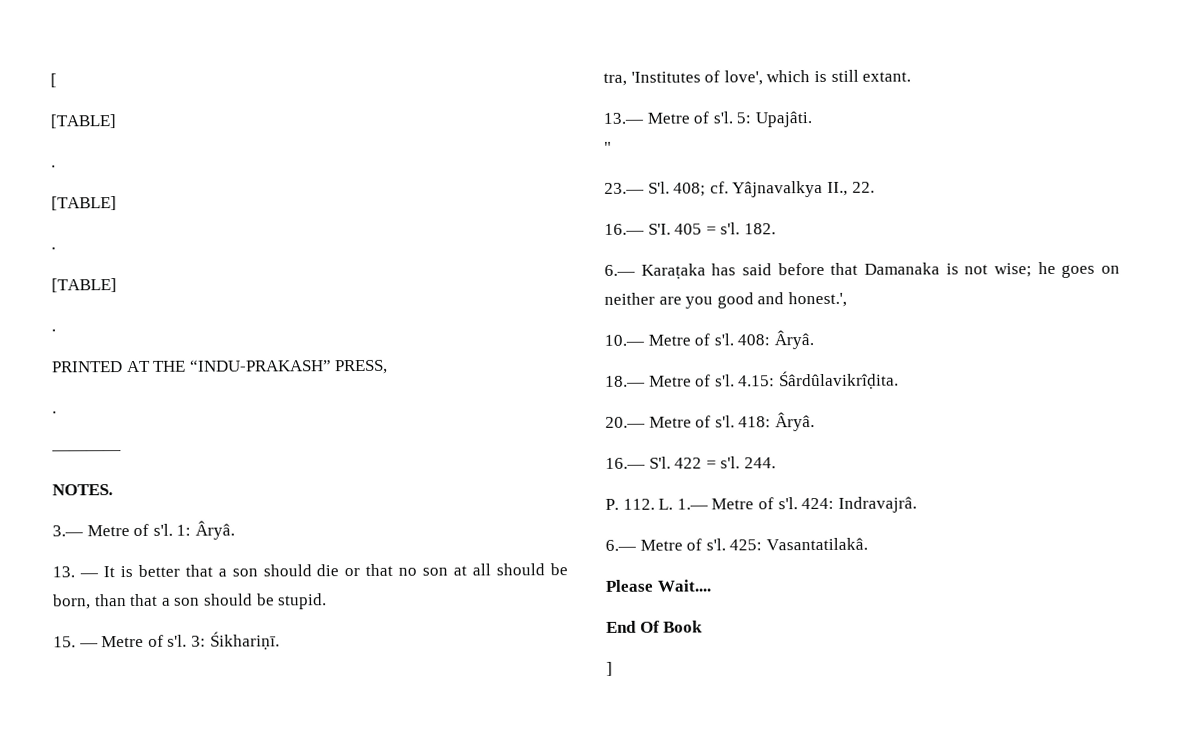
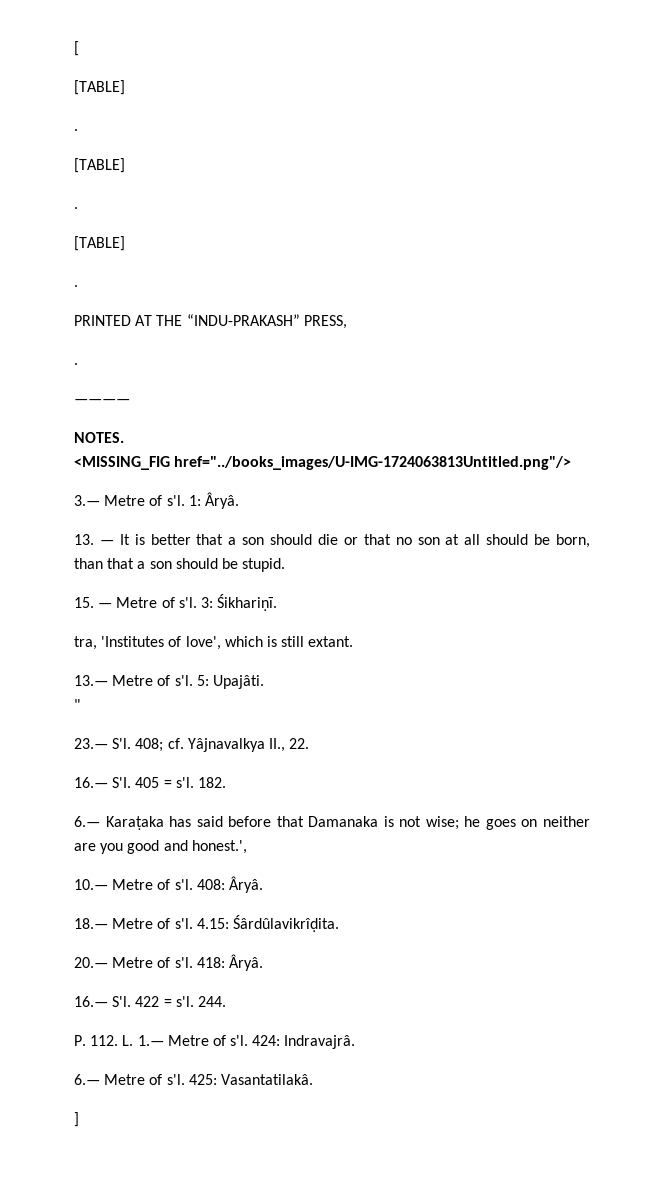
(113, 490) none -> [74,456,572,470] // <MISSING_FIG href="../books_images/U-IMG-1724063813Untitled.png"/>
[605,579,711,592] [606,620,704,633] // Please Wait.... // End Of Book -> (313, 1079) none

